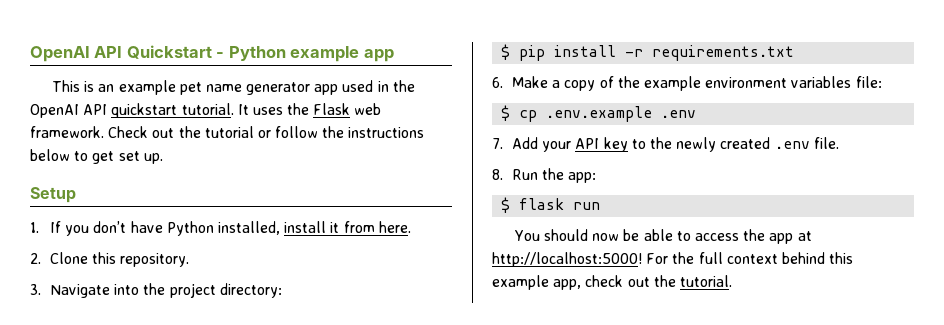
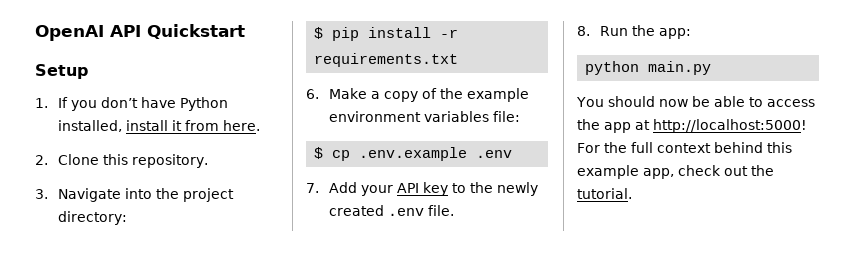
[216,46,394,62] [51,80,415,95] [30,103,382,118] [30,126,425,138] [30,149,163,164] - Python example app // This is an example pet name generator app used in the OpenAI API quickstart tutorial. It uses the Flask web framework. Check out the tutorial or follow the instructions below to get set up. -> (245, 31) none
[501,197,601,213] $ flask run -> [585,61,712,75] python main.py

